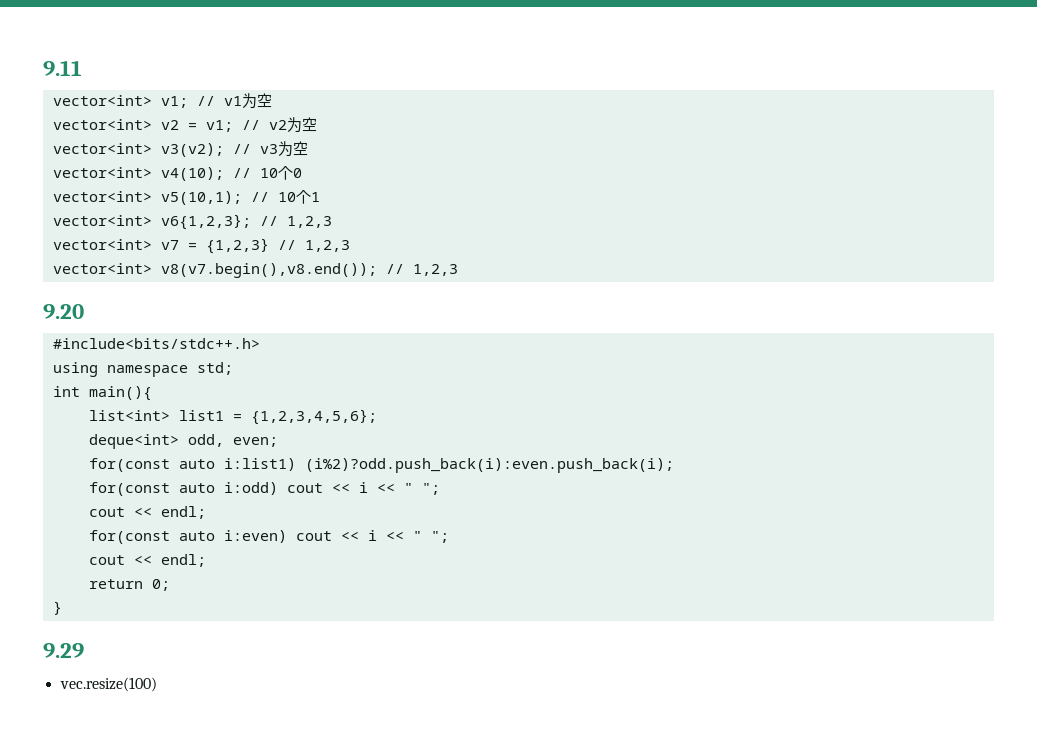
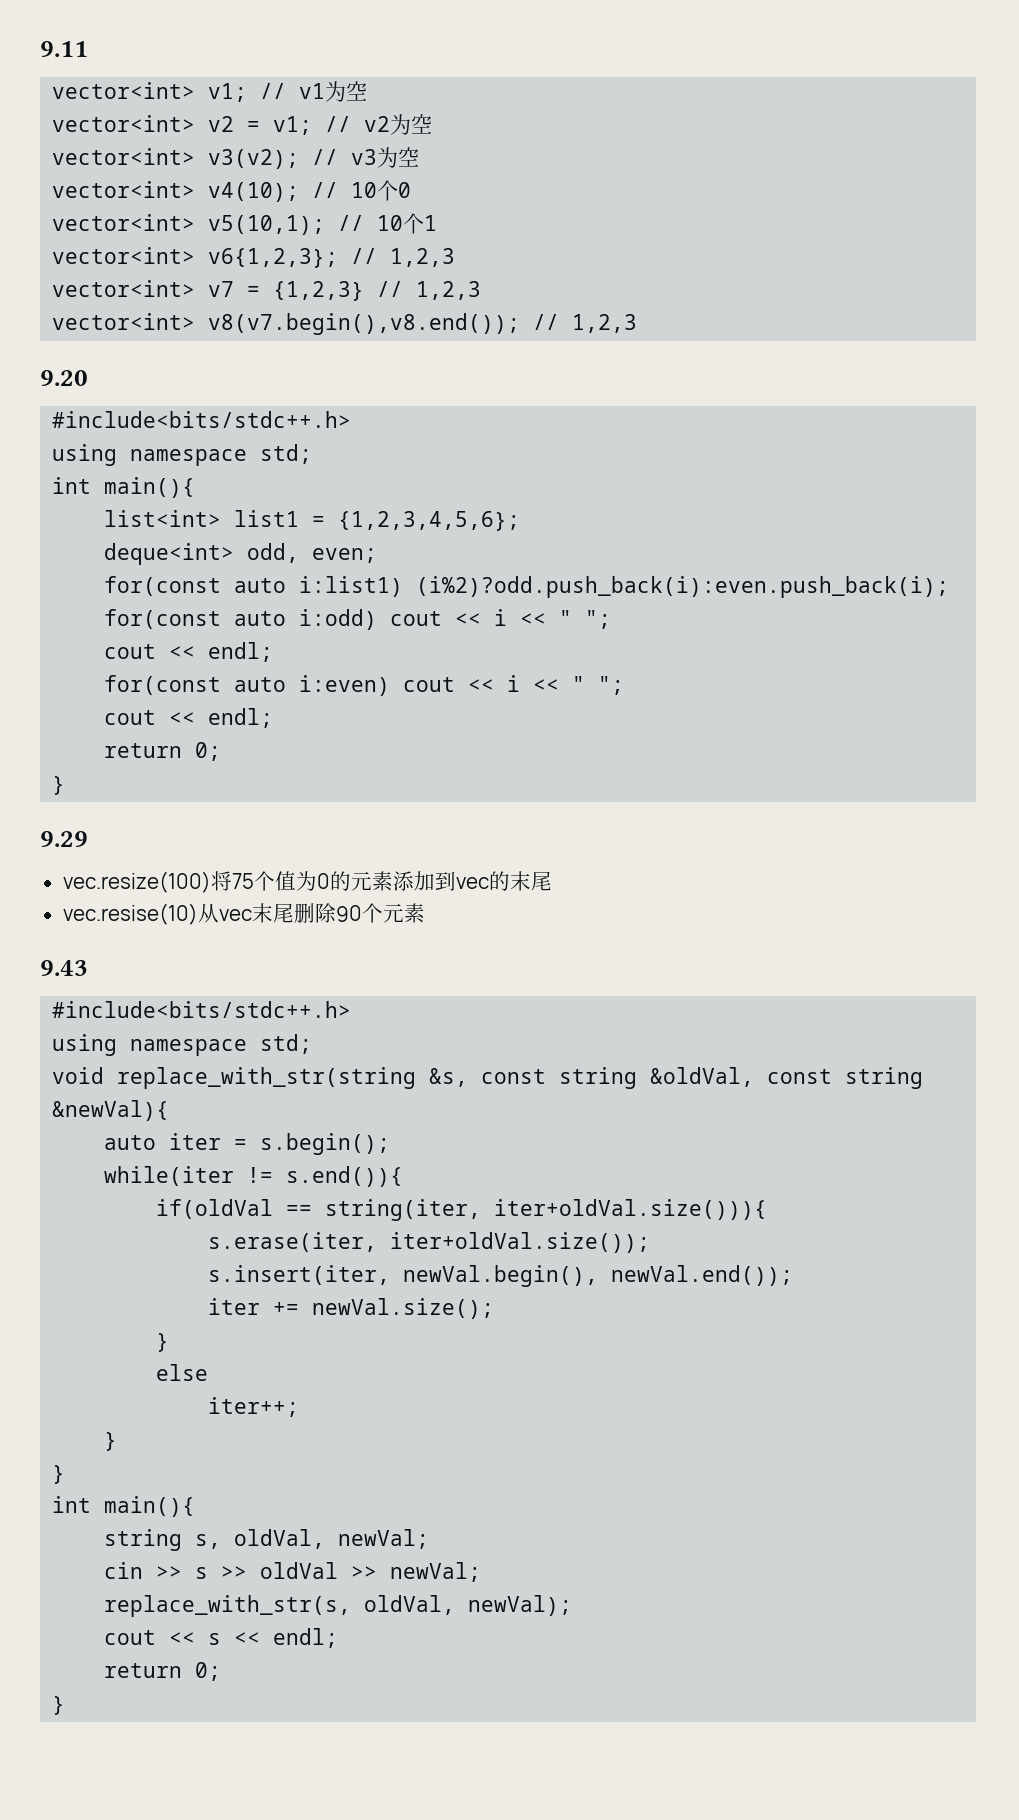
(157, 684) none -> [210,871,552,891] [62,903,425,925] [40,960,88,976] [52,1001,352,1018] [52,1034,313,1056] [52,1067,924,1089] [52,1100,170,1121] [104,1133,391,1155] [104,1166,404,1187] [156,1199,768,1221] [208,1232,651,1253] [208,1265,794,1287] [208,1298,495,1319] [156,1333,170,1352] [156,1364,209,1381] [208,1397,300,1417] [104,1432,118,1451] [52,1465,66,1484] [52,1496,196,1517] [104,1529,430,1551] [104,1562,482,1582] [104,1595,573,1617] [104,1628,339,1648] [104,1662,222,1681] [52,1696,66,1715] 将75个值为0的元素添加到vec的末尾 // vec.resise(10)从vec末尾删除90个元素 // 9.43 // #include<bits/stdc++.h> // using namespace std; // void replace_with_str(string &s, const string &oldVal, const string &newVal){ // auto iter = s.begin(); // while(iter != s.end()){ // if(oldVal == string(iter, iter+oldVal.size())){ // s.erase(iter, iter+oldVal.size()); // s.insert(iter, newVal.begin(), newVal.end()); // iter += newVal.size(); // } // else // iter++; // } // } // int main(){ // string s, oldVal, newVal; // cin >> s >> oldVal >> newVal; // replace_with_str(s, oldVal, newVal); // cout << s << endl; // return 0; // }

